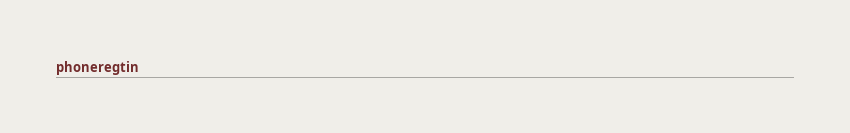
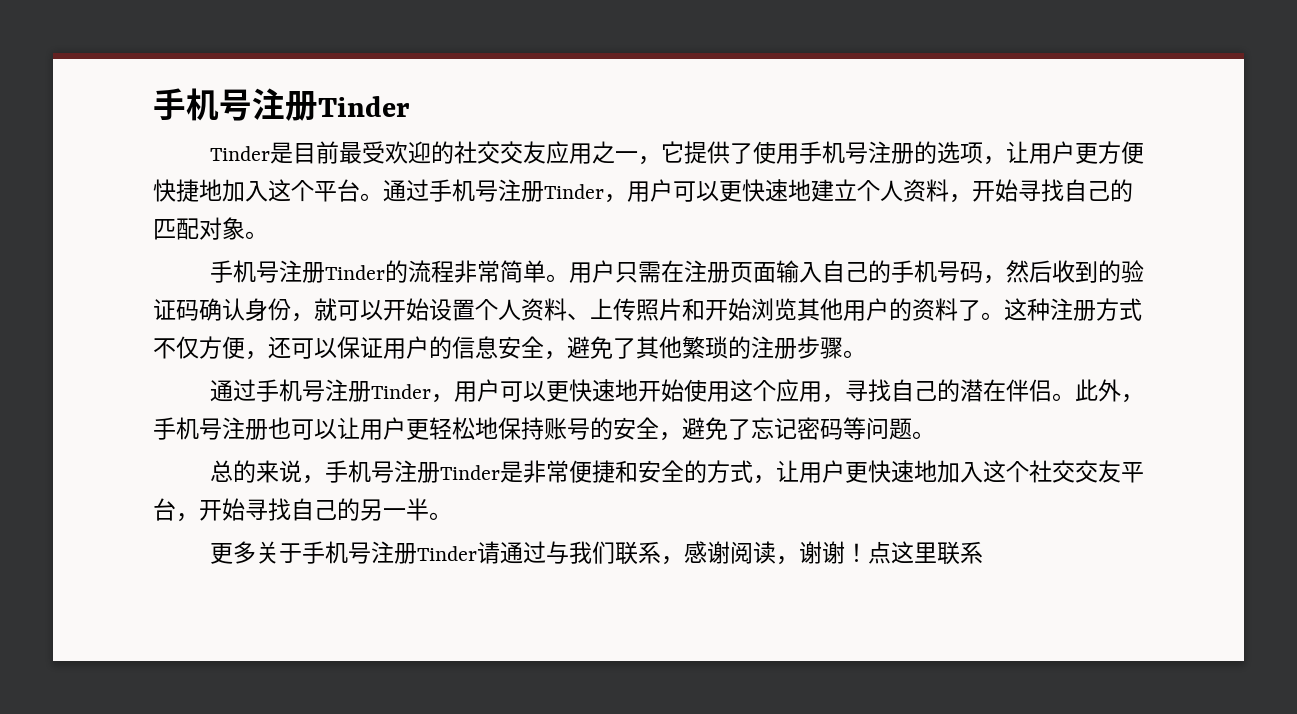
[56,61,139,75] phoneregtin -> [153,88,410,121] [209,141,1144,165] [153,179,1133,203] [153,217,268,240] [209,260,1144,284] [153,298,1142,322] [153,336,866,360] [209,379,1144,403] [153,417,935,441] [209,460,1144,484] [153,498,452,522] [209,541,983,565] 手机号注册Tinder // Tinder是目前最受欢迎的社交交友应用之一，它提供了使用手机号注册的选项，让用户更方便快捷地加入这个平台。通过手机号注册Tinder，用户可以更快速地建立个人资料，开始寻找自己的匹配对象。 // 手机号注册Tinder的流程非常简单。用户只需在注册页面输入自己的手机号码，然后收到的验证码确认身份，就可以开始设置个人资料、上传照片和开始浏览其他用户的资料了。这种注册方式不仅方便，还可以保证用户的信息安全，避免了其他繁琐的注册步骤。 // 通过手机号注册Tinder，用户可以更快速地开始使用这个应用，寻找自己的潜在伴侣。此外，手机号注册也可以让用户更轻松地保持账号的安全，避免了忘记密码等问题。 // 总的来说，手机号注册Tinder是非常便捷和安全的方式，让用户更快速地加入这个社交交友平台，开始寻找自己的另一半。 // 更多关于手机号注册Tinder请通过与我们联系，感谢阅读，谢谢！点这里联系

